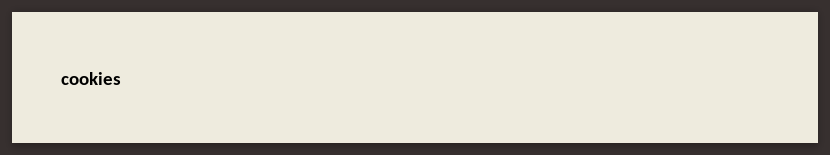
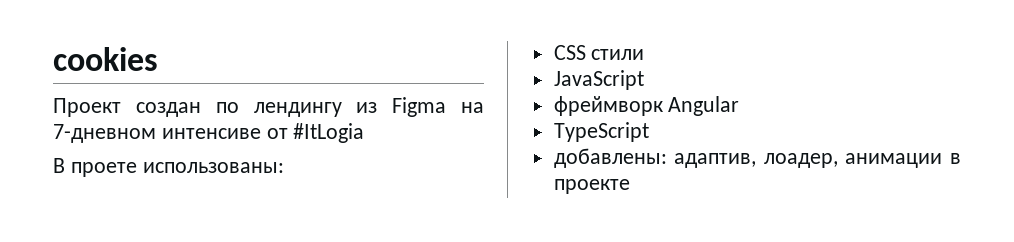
(121, 78) none -> [53,97,484,117] [53,123,365,143] [53,158,284,177] [553,45,645,60] [553,70,644,90] [553,96,740,116] [553,122,649,142] [553,148,961,168] [553,179,630,194] // Проект создан по лендингу из Figma на 7-дневном интенсиве от #ItLogia // В проете использованы: // CSS стили // JavaScript // фреймворк Angular // TypeScript // добавлены: адаптив, лоадер, анимации в проекте

